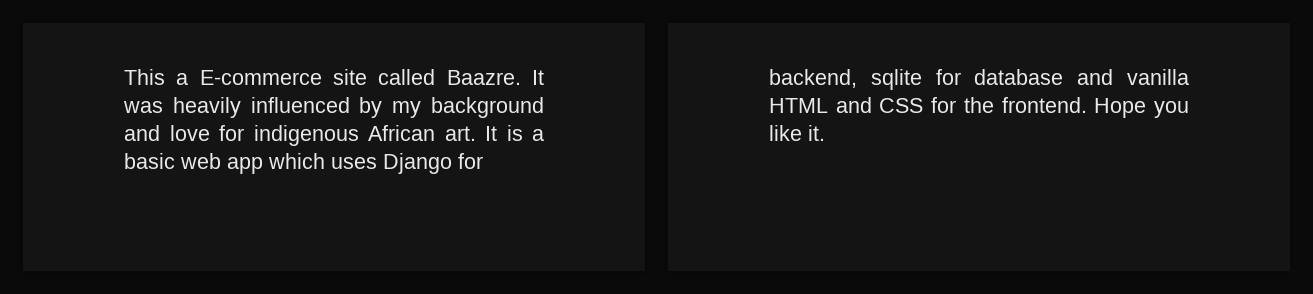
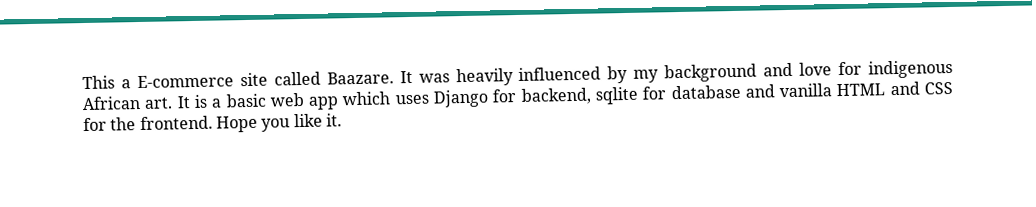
[446,70,521,85] Baazre. -> [326,71,394,85] Baazare.

